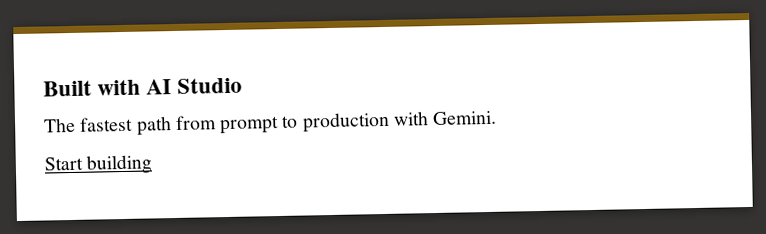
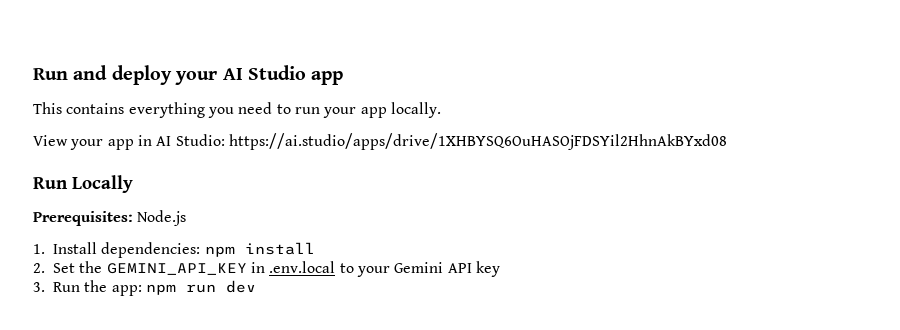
[43,77,243,97] [43,110,498,136] [44,154,154,175] Built with AI Studio // The fastest path from prompt to production with Gemini. // Start building -> [33,65,344,85] [33,102,441,118] [33,133,727,150] [33,175,133,193] [33,210,187,226] [33,242,315,258] [33,261,500,277] [33,280,256,296] Run and deploy your AI Studio app // This contains everything you need to run your app locally. // View your app in AI Studio: https://ai.studio/apps/drive/1XHBYSQ6OuHASOjFDSYil2HhnAkBYxd08 // Run Locally // Prerequisites: Node.js // 1. Install dependencies: npm install // 2. Set the GEMINI_API_KEY in .env.local to your Gemini API key // 3. Run the app: npm run dev

